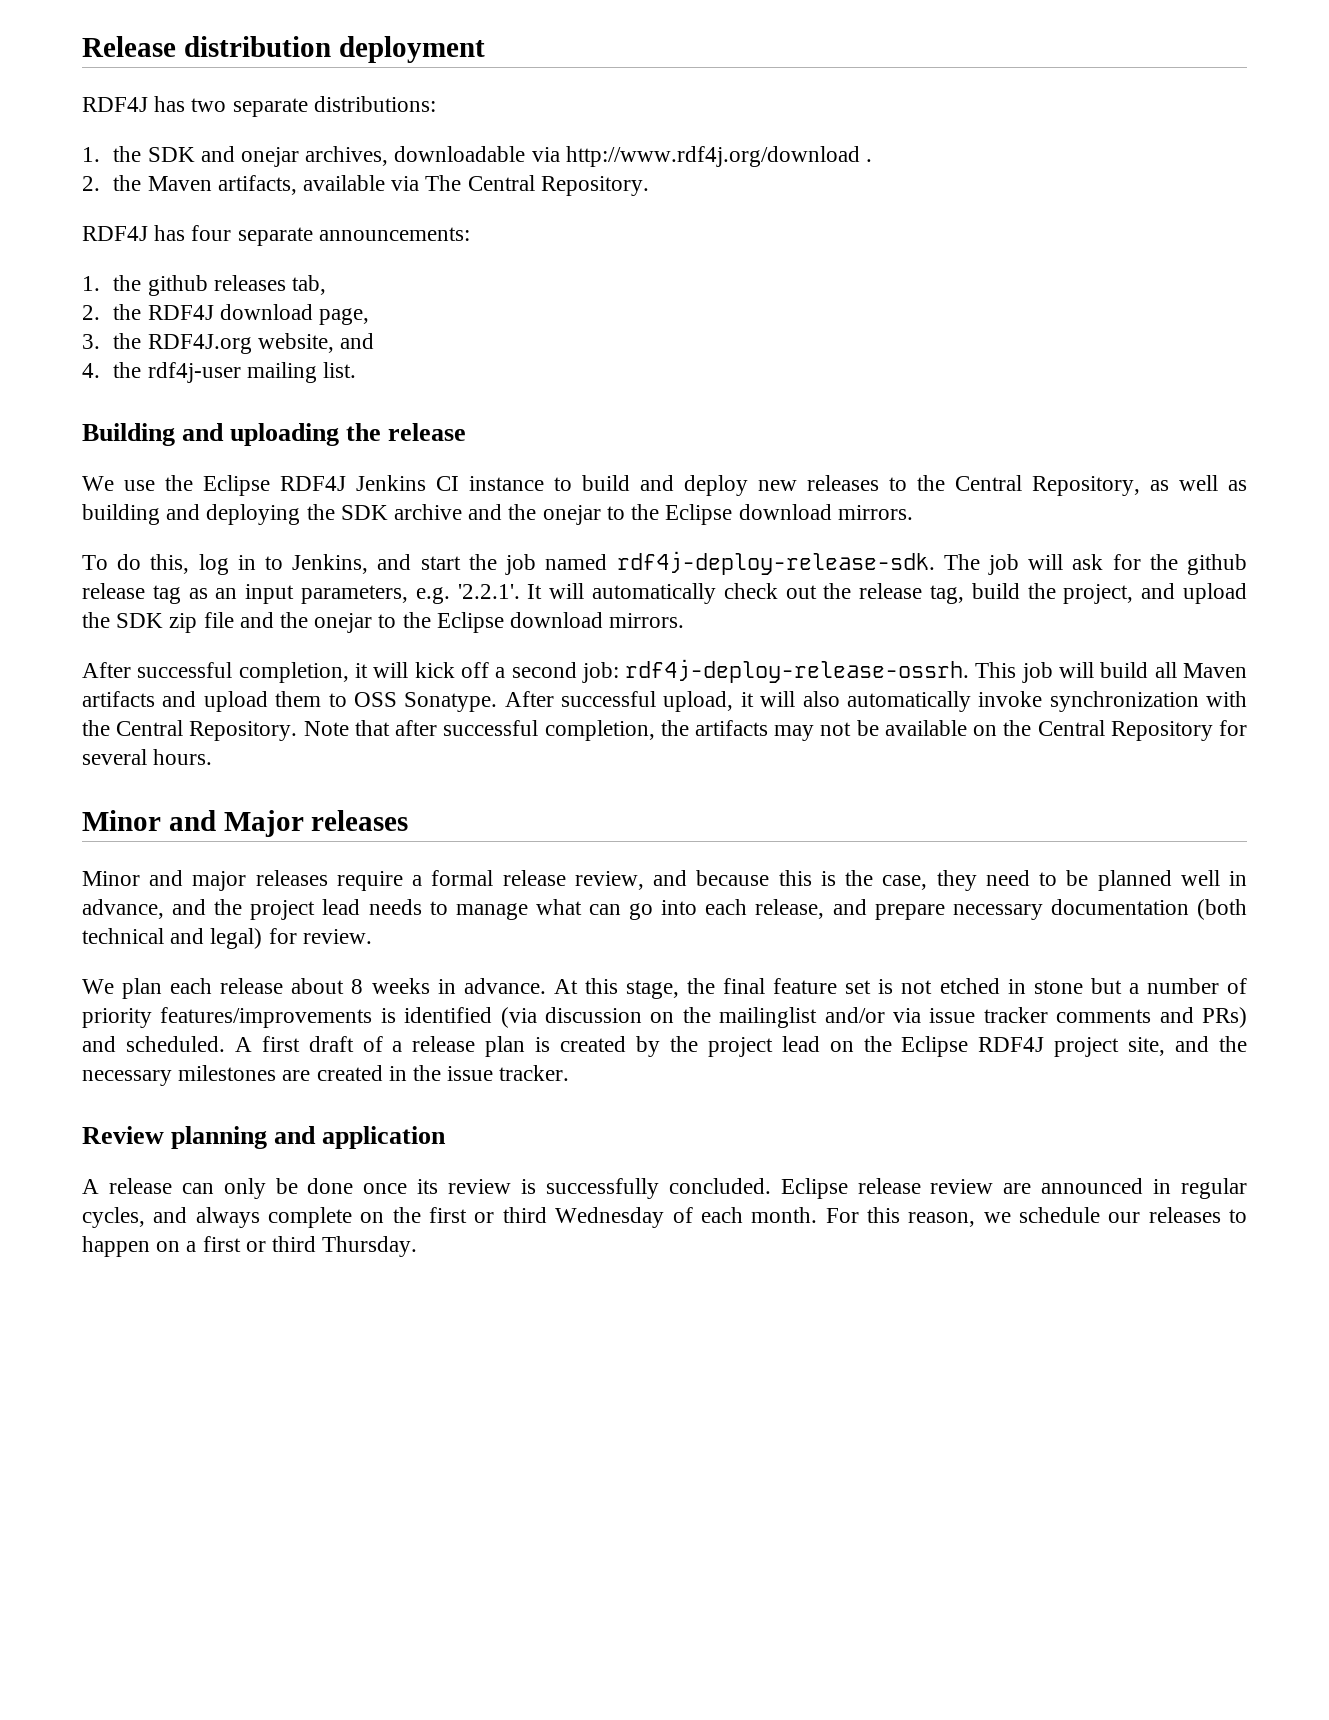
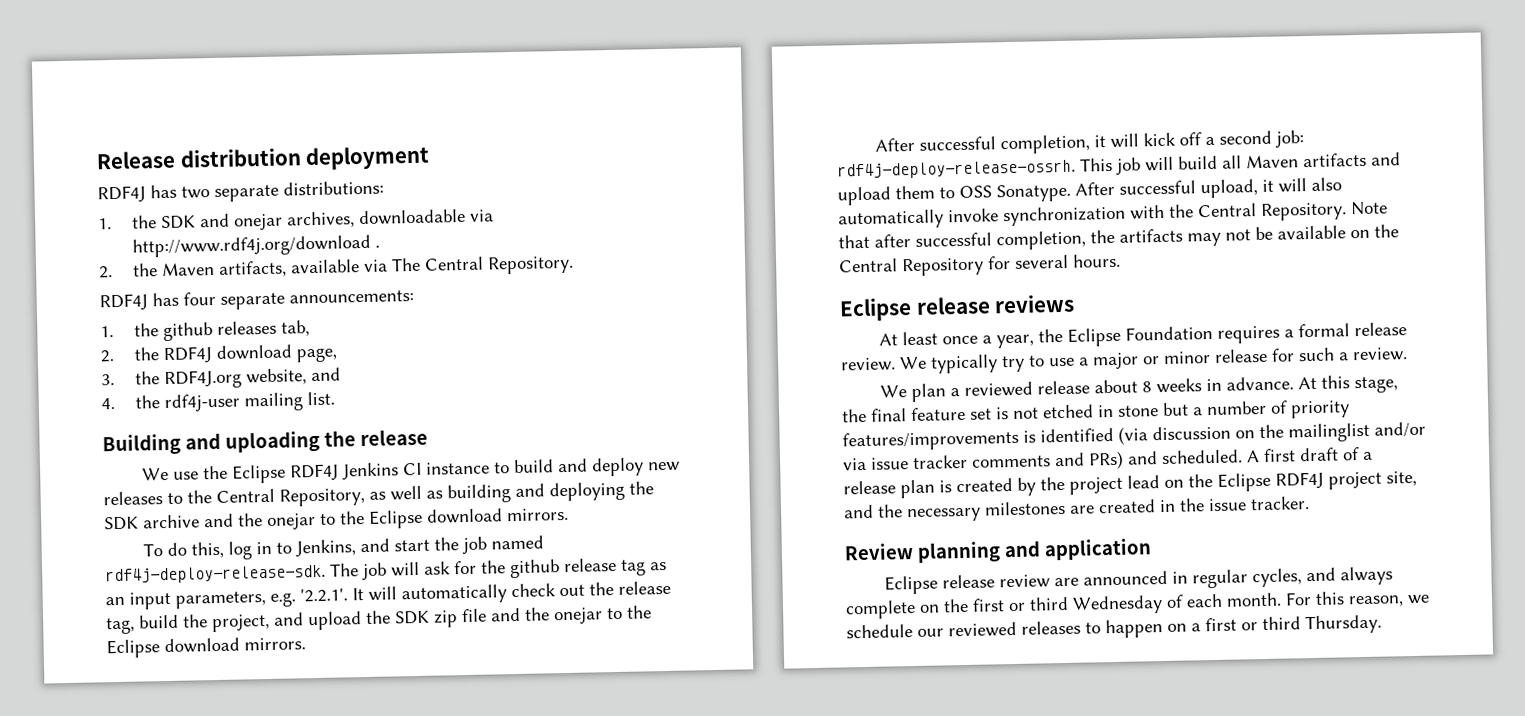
[82,810,409,837] [82,870,1247,891] [82,899,1247,920] [82,928,297,949] Minor and Major releases // Minor and major releases require a formal release review, and because this is the case, they need to be planned well in advance, and the project lead needs to manage what can go into each release, and prepare necessary documentation (both technical and legal) for -> [839,293,1076,322] [879,322,1408,349] [841,347,1349,374] Eclipse release reviews // At least once a year, the Eclipse Foundation requires a formal release review. We typically try to use a major or minor release for such a
[170,978,213,994] each -> [950,381,1034,397] a reviewed
[82,1178,771,1199] A release can only be done once its review is successfully concluded. -> (1152, 549) none
(1141, 1217) none -> [948,621,1017,638] reviewed

